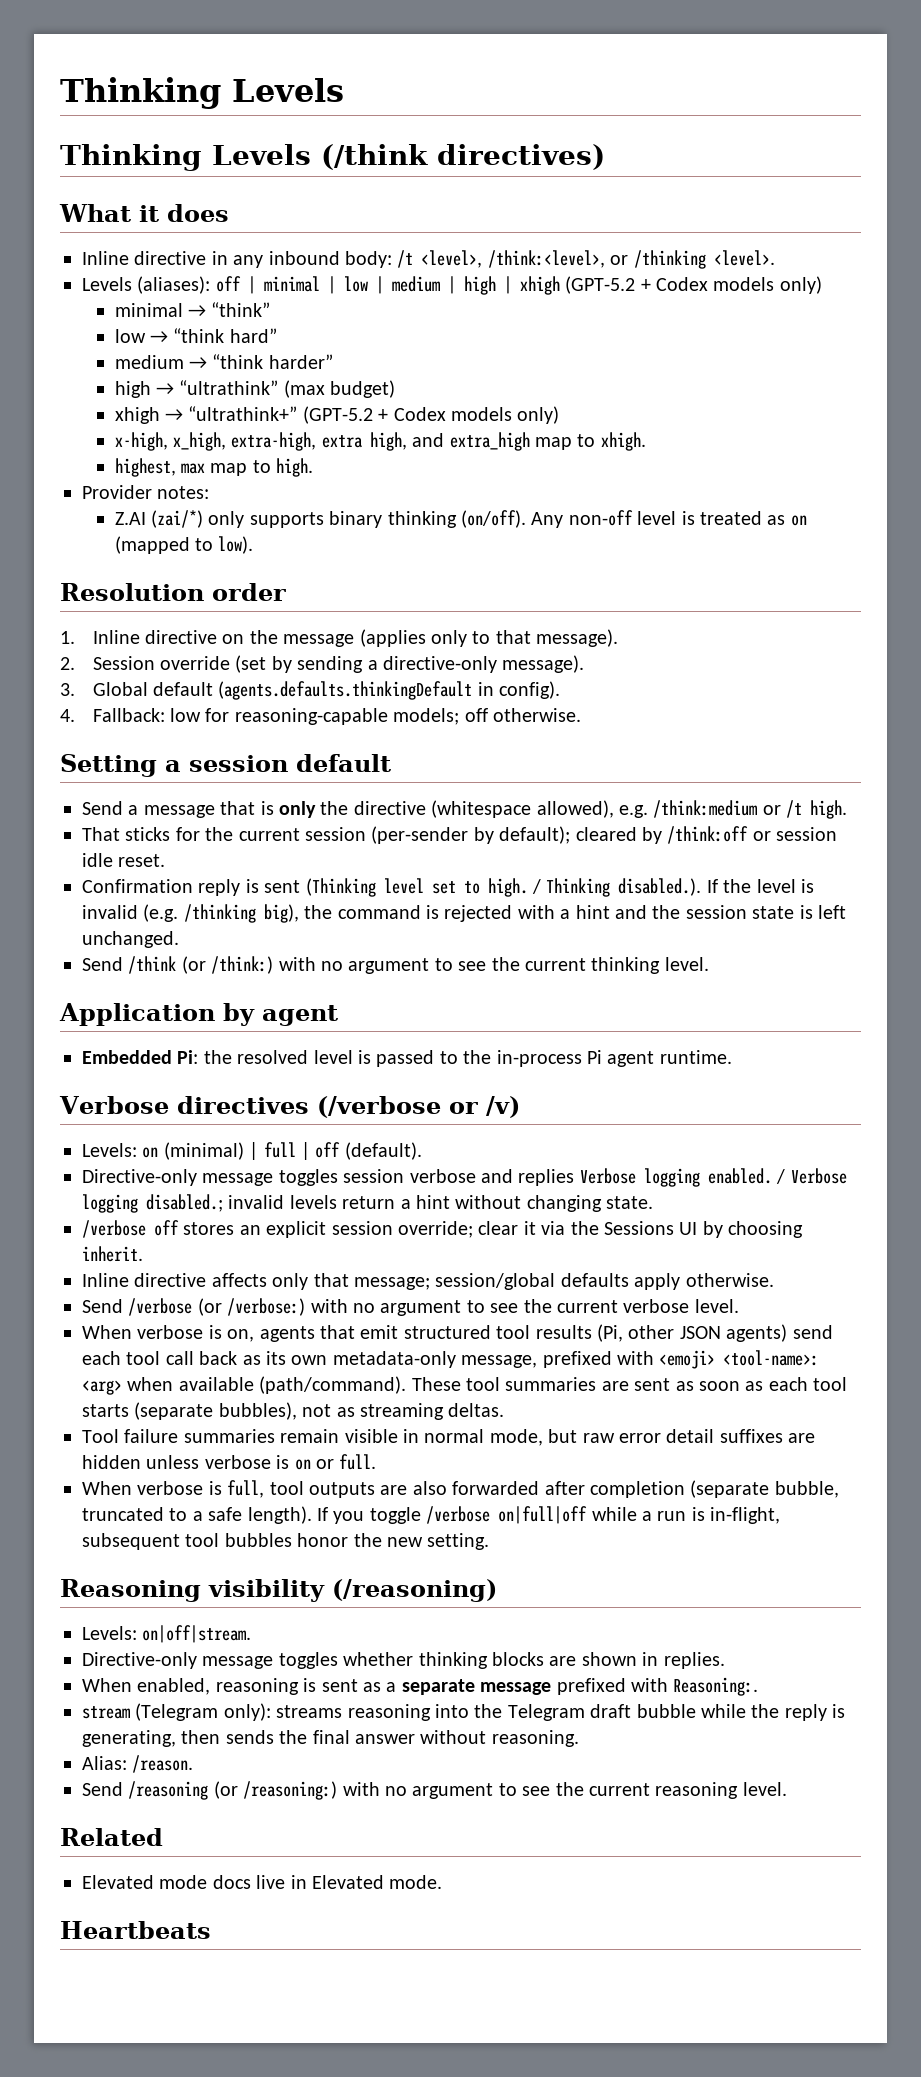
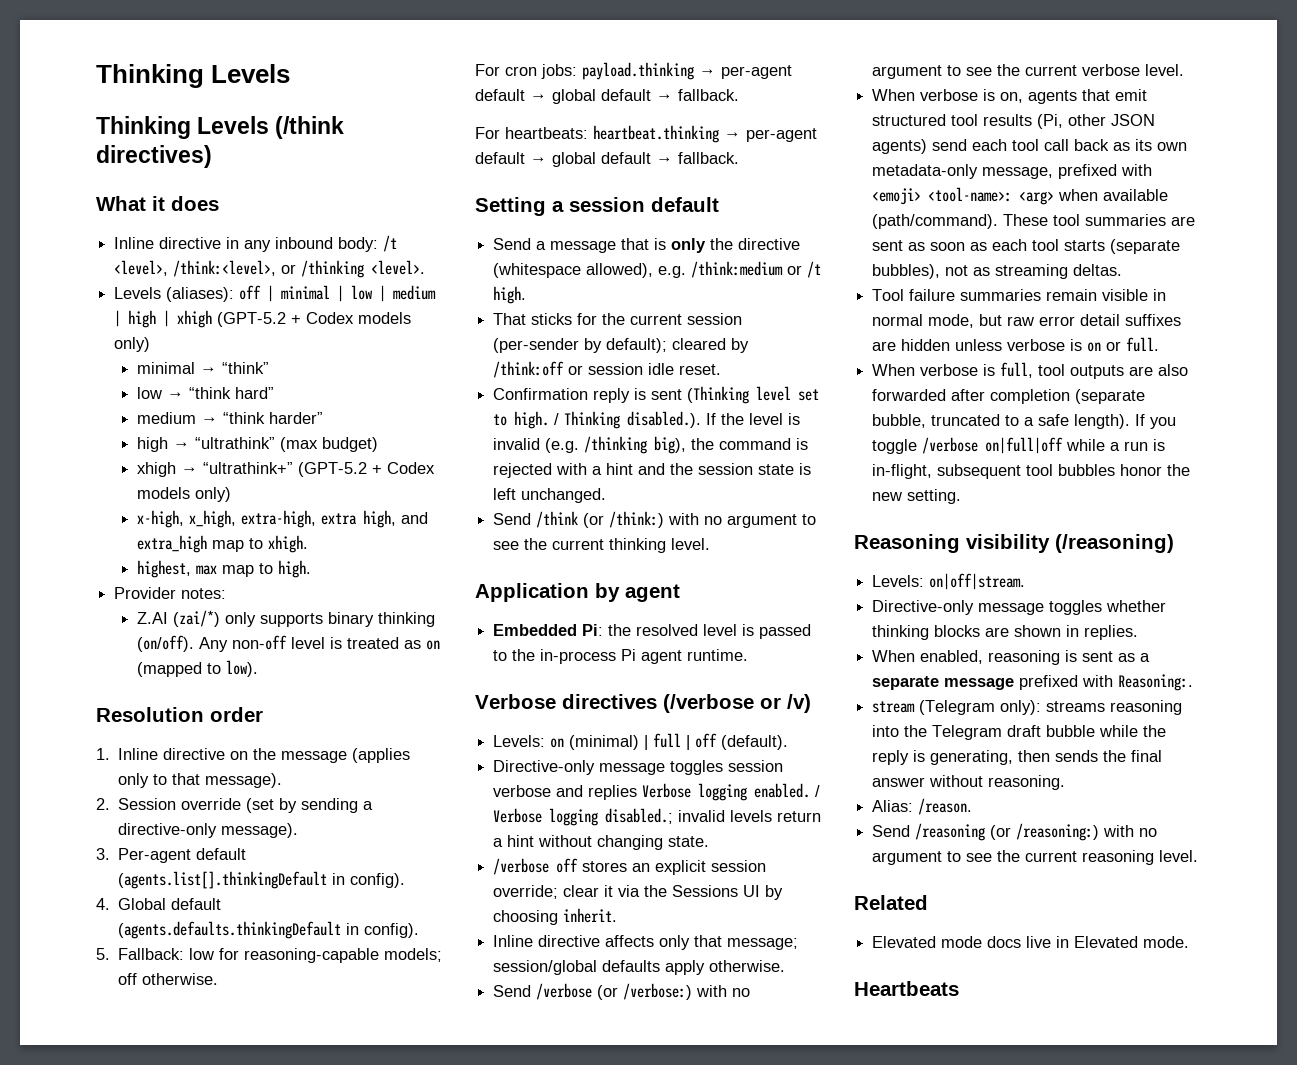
(75, 689) none -> [118,848,247,863] [118,871,406,889] [96,898,110,910] Per-agent default (agents.list[].thinkingDefault in config). // 4.
[60,709,75,722] 4. -> [96,948,110,960] 5.
(582, 715) none -> [475,62,792,80] [475,89,739,104] [475,125,817,143] [475,152,739,167] // For cron jobs: payload.thinking → per-agent default → global default → fallback. // For heartbeats: heartbeat.thinking → per-agent default → global default → fallback.

